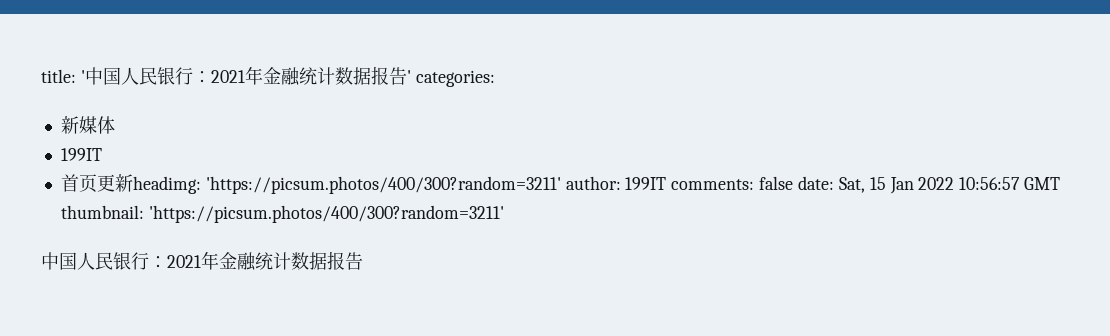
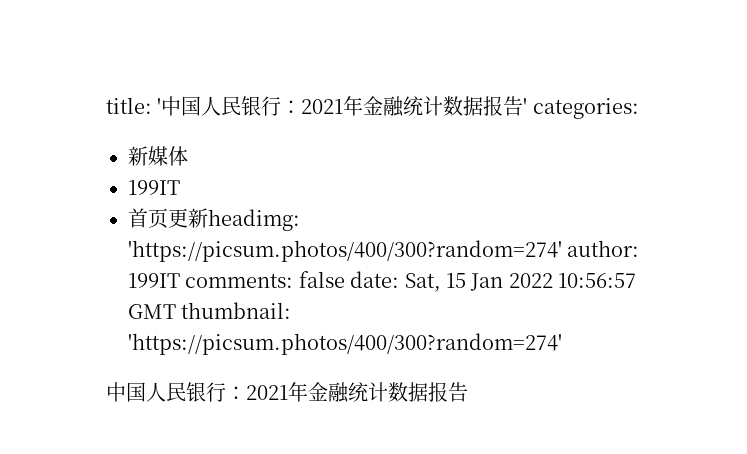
[205,176,561,194] 'https://picsum.photos/400/300?random=3211' -> [128,240,562,262] 'https://picsum.photos/400/300?random=274'
[148,205,504,223] 'https://picsum.photos/400/300?random=3211' -> [128,333,562,355] 'https://picsum.photos/400/300?random=274'

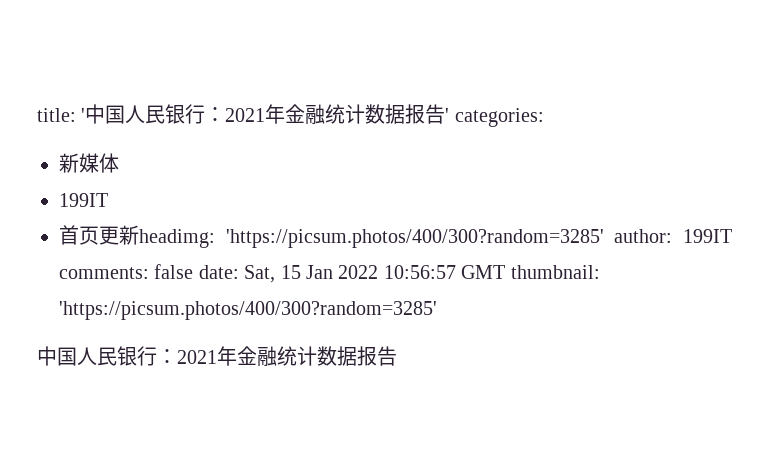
[128,240,562,262] 'https://picsum.photos/400/300?random=274' -> [225,229,604,248] 'https://picsum.photos/400/300?random=3285'
[128,333,562,355] 'https://picsum.photos/400/300?random=274' -> [59,301,437,320] 'https://picsum.photos/400/300?random=3285'

